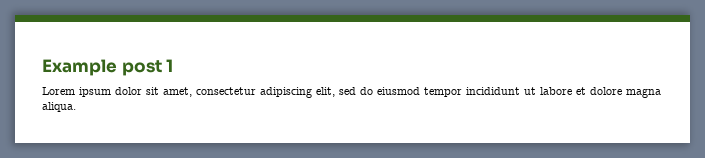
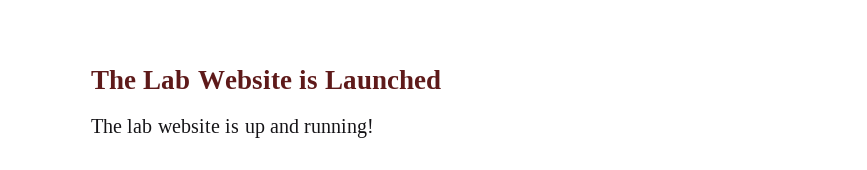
[42,59,174,76] [42,87,661,98] [42,102,76,112] Example post 1 // Lorem ipsum dolor sit amet, consectetur adipiscing elit, sed do eiusmod tempor incididunt ut labore et dolore magna aliqua. -> [91,70,442,89] [91,119,375,138] The Lab Website is Launched // The lab website is up and running!

